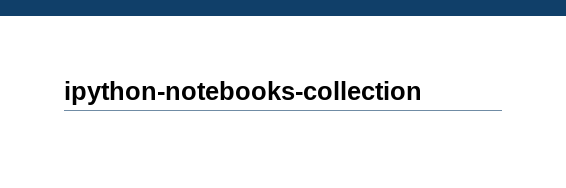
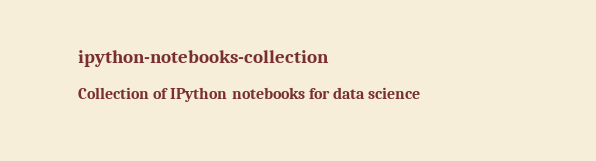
(422, 93) none -> [78,87,421,102] // Collection of IPython notebooks for data science

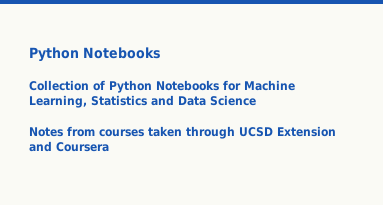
[78,50,329,67] ipython-notebooks-collection -> [29,47,161,62] Python Notebooks
[170,87,421,102] IPython notebooks for data science -> [109,80,295,93] [29,95,256,108] [29,126,336,139] [29,141,109,152] Python Notebooks for Machine Learning, Statistics and Data Science // Notes from courses taken through UCSD Extension and Coursera

